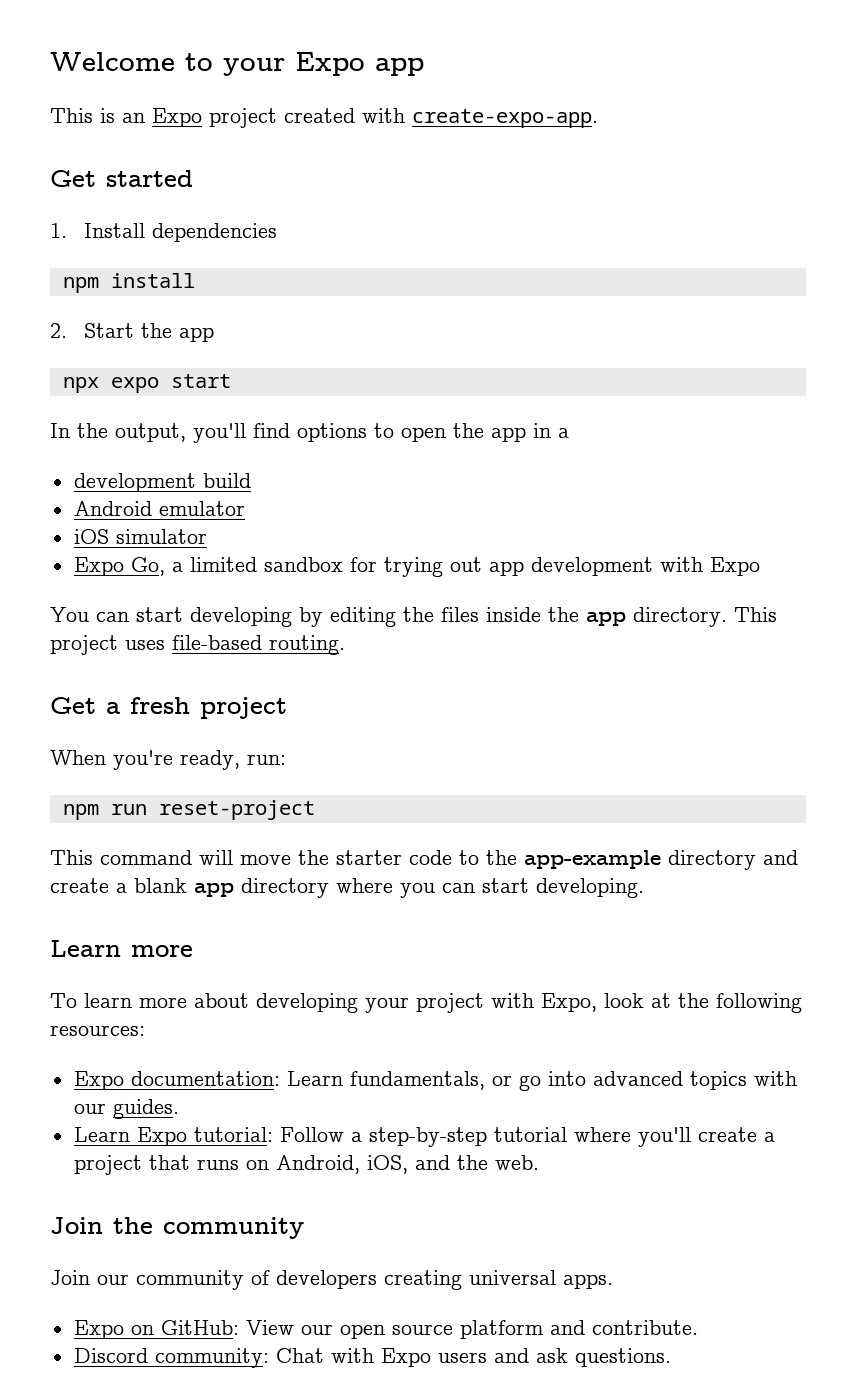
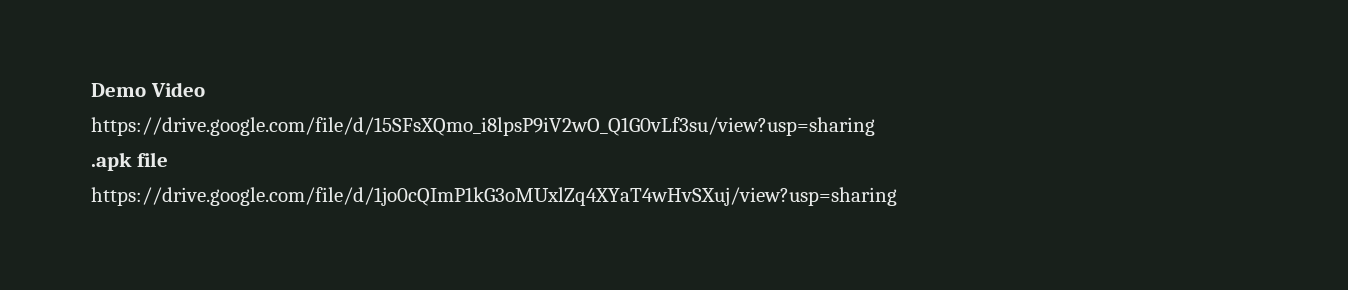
[50,52,424,76] [50,108,598,128] [50,170,193,187] [50,223,278,242] [62,273,195,293] [50,323,215,342] [62,374,231,393] [50,423,569,443] [73,473,251,492] [73,501,245,516] [73,529,207,544] [73,557,760,577] [50,607,777,627] [50,635,345,655] [50,697,287,719] [50,750,286,770] [62,800,315,820] [50,850,798,870] [50,878,644,898] [50,940,193,957] [50,993,802,1013] [50,1025,145,1036] [73,1071,797,1091] [73,1099,179,1119] [73,1127,775,1147] [73,1155,539,1175] [50,1217,304,1239] [50,1270,613,1290] [73,1320,698,1339] [73,1348,671,1368] Welcome to your Expo app // This is an Expo project created with create-expo-app. // Get started // 1. Install dependencies // npm install // 2. Start the app // npx expo start // In the output, you'll find options to open the app in a // development build // Android emulator // iOS simulator // Expo Go, a limited sandbox for trying out app development with Expo // You can start developing by editing the files inside the app directory. This project uses file-based routing. // Get a fresh project // When you're ready, run: // npm run reset-project // This command will move the starter code to the app-example directory and create a blank app directory where you can start developing. // Learn more // To learn more about developing your project with Expo, look at the following resources: // Expo documentation: Learn fundamentals, or go into advanced topics with our guides. // Learn Expo tutorial: Follow a step-by-step tutorial where you'll create a project that runs on Android, iOS, and the web. // Join the community // Join our community of developers creating universal apps. // Expo on GitHub: View our open source platform and contribute. // Discord community: Chat with Expo users and ask questions. -> [91,82,205,97] [91,117,875,136] [91,152,168,171] [91,187,897,206] Demo Video // https://drive.google.com/file/d/15SFsXQmo_i8lpsP9iV2wO_Q1G0vLf3su/view?usp=sharing // .apk file // https://drive.google.com/file/d/1jo0cQImP1kG3oMUxlZq4XYaT4wHvSXuj/view?usp=sharing

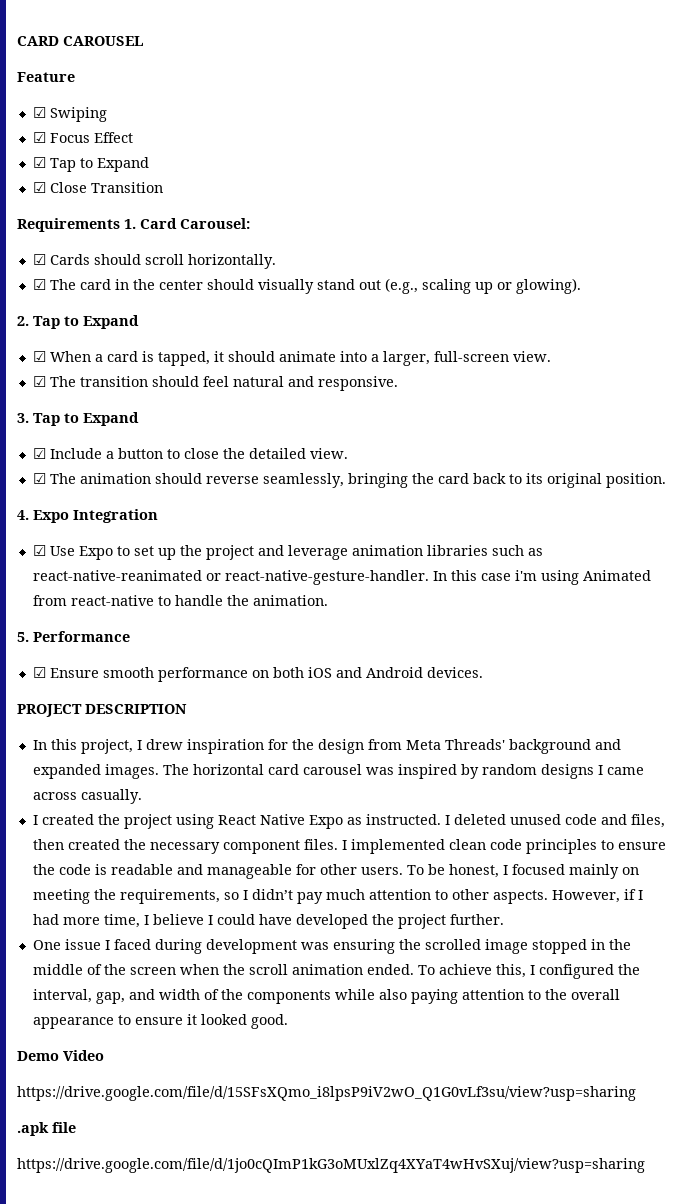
(91, 90) none -> [17,36,143,46] [17,72,75,82] [32,107,107,122] [32,132,133,143] [32,157,149,172] [32,182,163,193] [17,218,250,232] [32,254,276,269] [32,278,581,294] [17,315,139,329] [32,351,551,366] [32,376,398,391] [17,412,139,426] [32,448,348,459] [32,473,666,488] [17,509,158,523] [32,545,543,560] [32,570,651,585] [32,595,328,606] [17,631,130,642] [32,667,483,682] [17,704,187,717] [32,739,621,754] [32,764,644,779] [32,789,142,804] [32,814,665,829] [32,839,666,854] [32,864,639,879] [32,889,643,904] [32,914,504,929] [32,939,631,954] [32,964,640,979] [32,989,620,1004] [32,1014,288,1029] CARD CAROUSEL // Feature // ☑ Swiping // ☑ Focus Effect // ☑ Tap to Expand // ☑ Close Transition // Requirements 1. Card Carousel: // ☑ Cards should scroll horizontally. // ☑ The card in the center should visually stand out (e.g., scaling up or glowing). // 2. Tap to Expand // ☑ When a card is tapped, it should animate into a larger, full-screen view. // ☑ The transition should feel natural and responsive. // 3. Tap to Expand // ☑ Include a button to close the detailed view. // ☑ The animation should reverse seamlessly, bringing the card back to its original position. // 4. Expo Integration // ☑ Use Expo to set up the project and leverage animation libraries such as react-native-reanimated or react-native-gesture-handler. In this case i'm using Animated from react-native to handle the animation. // 5. Performance // ☑ Ensure smooth performance on both iOS and Android devices. // PROJECT DESCRIPTION // In this project, I drew inspiration for the design from Meta Threads' background and expanded images. The horizontal card carousel was inspired by random designs I came across casually. // I created the project using React Native Expo as instructed. I deleted unused code and files, then created the necessary component files. I implemented clean code principles to ensure the code is readable and manageable for other users. To be honest, I focused mainly on meeting the requirements, so I didn’t pay much attention to other aspects. However, if I had more time, I believe I could have developed the project further. // One issue I faced during development was ensuring the scrolled image stopped in the middle of the screen when the scroll animation ended. To achieve this, I configured the interval, gap, and width of the components while also paying attention to the overall appearance to ensure it looked good. //

